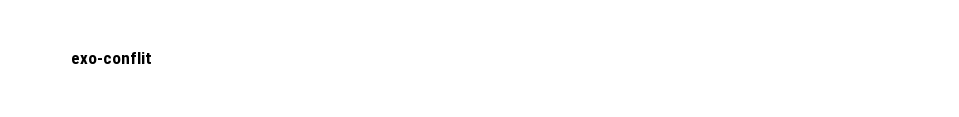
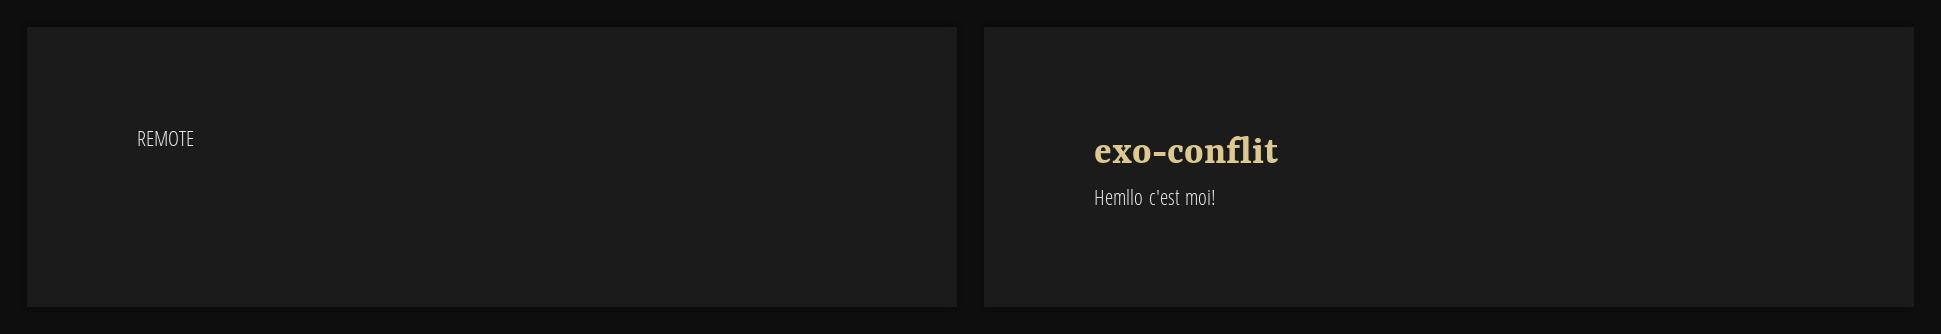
(71, 58) none -> [137,131,194,146] REMOTE //
(152, 58) none -> [1094,189,1217,205] // Hemllo c'est moi!

